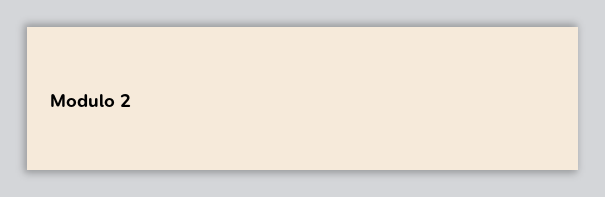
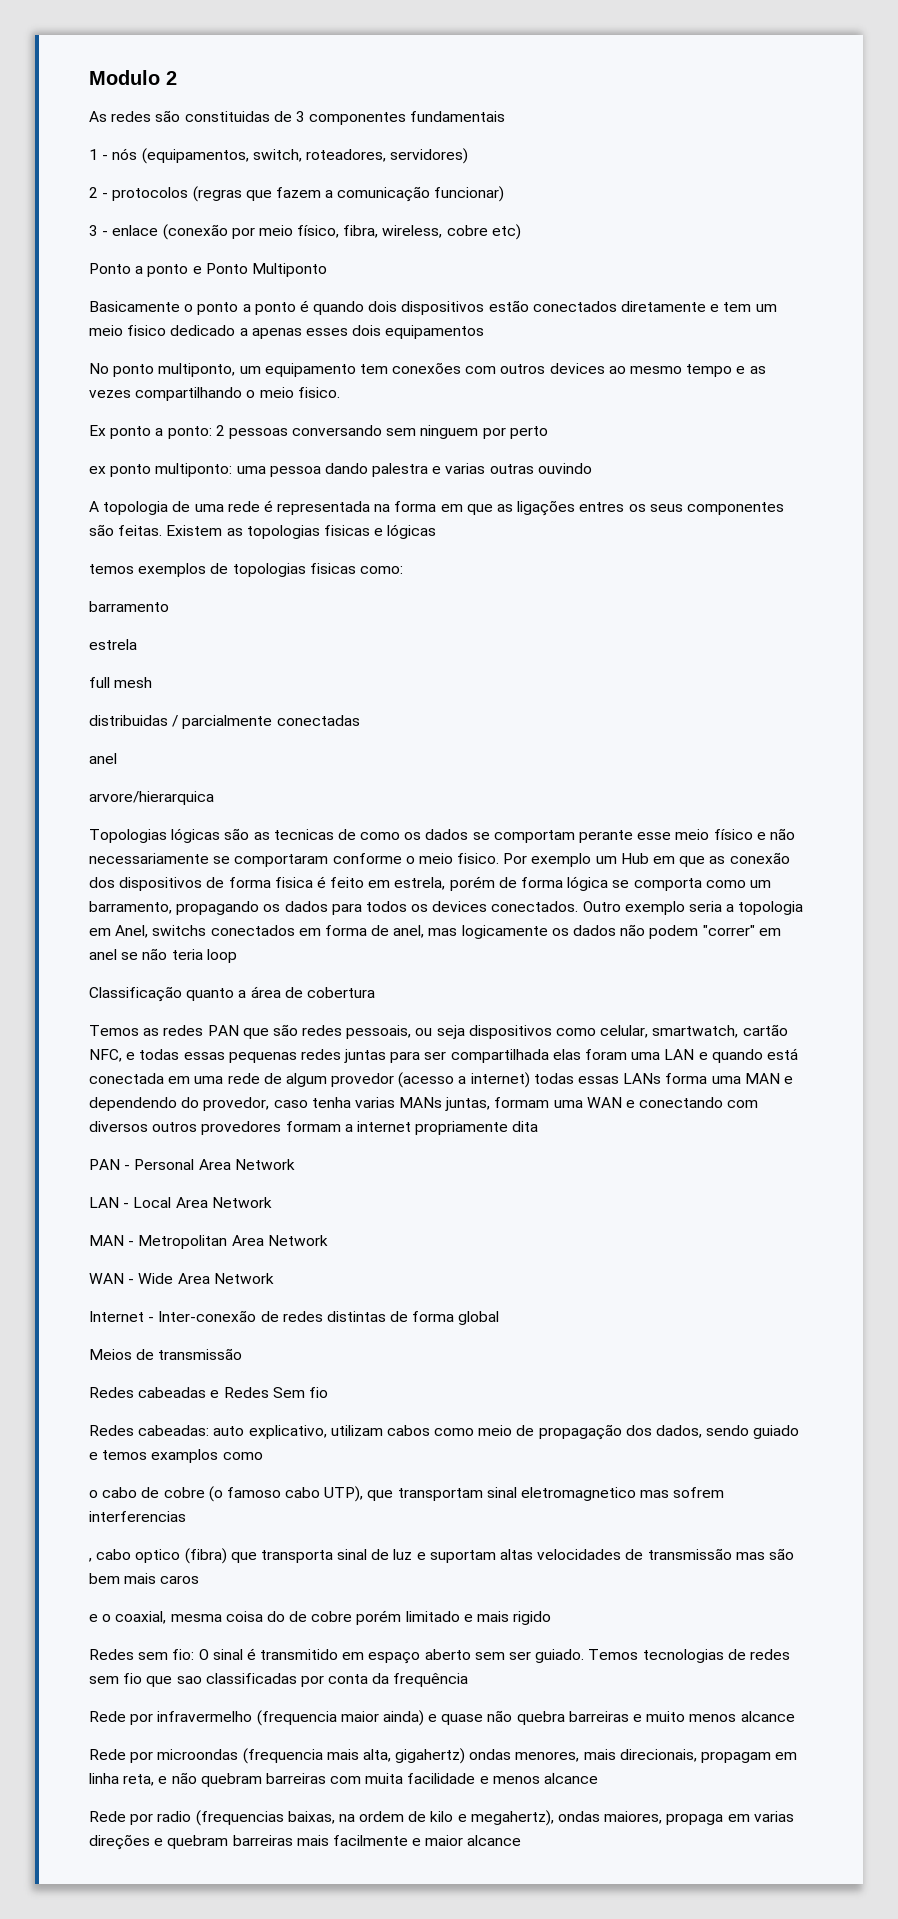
(131, 100) none -> [89,110,506,125] [89,148,469,164] [89,186,505,202] [89,224,521,240] [89,263,327,277] [89,300,777,315] [89,325,485,339] [89,362,766,377] [89,387,340,401] [89,425,548,439] [89,463,592,477] [89,500,784,516] [89,524,437,539] [89,563,403,577] [89,601,169,612] [89,639,137,650] [89,677,153,688] [89,715,360,729] [89,753,117,764] [89,791,214,805] [89,828,795,843] [89,852,790,867] [89,876,771,891] [89,901,804,915] [89,924,781,939] [89,948,237,963] [89,986,375,1002] [89,1024,788,1039] [89,1048,798,1063] [89,1072,793,1088] [89,1097,759,1111] [89,1121,539,1135] [89,1159,295,1170] [89,1197,272,1208] [89,1235,328,1249] [89,1273,274,1284] [89,1310,500,1325] [89,1348,243,1360] [89,1387,328,1398] [89,1424,800,1440] [89,1449,263,1463] [89,1486,725,1502] [89,1511,186,1522] [88,1548,794,1564] [89,1573,200,1584] [89,1610,552,1625] [89,1648,790,1664] [89,1673,469,1687] [89,1710,795,1726] [89,1748,798,1764] [89,1772,599,1787] [89,1810,794,1826] [89,1834,522,1850] // As redes são constituidas de 3 componentes fundamentais // 1 - nós (equipamentos, switch, roteadores, servidores) // 2 - protocolos (regras que fazem a comunicação funcionar) // 3 - enlace (conexão por meio físico, fibra, wireless, cobre etc) // Ponto a ponto e Ponto Multiponto // Basicamente o ponto a ponto é quando dois dispositivos estão conectados diretamente e tem um meio fisico dedicado a apenas esses dois equipamentos // No ponto multiponto, um equipamento tem conexões com outros devices ao mesmo tempo e as vezes compartilhando o meio fisico. // Ex ponto a ponto: 2 pessoas conversando sem ninguem por perto // ex ponto multiponto: uma pessoa dando palestra e varias outras ouvindo // A topologia de uma rede é representada na forma em que as ligações entres os seus componentes são feitas. Existem as topologias fisicas e lógicas // temos exemplos de topologias fisicas como: // barramento // estrela // full mesh // distribuidas / parcialmente conectadas // anel // arvore/hierarquica // Topologias lógicas são as tecnicas de como os dados se comportam perante esse meio físico e não necessariamente se comportaram conforme o meio fisico. Por exemplo um Hub em que as conexão dos dispositivos de forma fisica é feito em estrela, porém de forma lógica se comporta como um barramento, propagando os dados para todos os devices conectados. Outro exemplo seria a topologia em Anel, switchs conectados em forma de anel, mas logicamente os dados não podem "correr" em anel se não teria loop // Classificação quanto a área de cobertura // Temos as redes PAN que são redes pessoais, ou seja dispositivos como celular, smartwatch, cartão NFC, e todas essas pequenas redes juntas para ser compartilhada elas foram uma LAN e quando está conectada em uma rede de algum provedor (acesso a internet) todas essas LANs forma uma MAN e dependendo do provedor, caso tenha varias MANs juntas, formam uma WAN e conectando com diversos outros provedores formam a internet propriamente dita // PAN - Personal Area Network // LAN - Local Area Network // MAN - Metropolitan Area Network // WAN - Wide Area Network // Internet - Inter-conexão de redes distintas de forma global // Meios de transmissão // Redes cabeadas e Redes Sem fio // Redes cabeadas: auto explicativo, utilizam cabos como meio de propagação dos dados, sendo guiado e temos examplos como // o cabo de cobre (o famoso cabo UTP), que transportam sinal eletromagnetico mas sofrem interferencias // , cabo optico (fibra) que transporta sinal de luz e suportam altas velocidades de transmissão mas são bem mais caros // e o coaxial, mesma coisa do de cobre porém limitado e mais rigido // Redes sem fio: O sinal é transmitido em espaço aberto sem ser guiado. Temos tecnologias de redes sem fio que sao classificadas por conta da frequência // Rede por infravermelho (frequencia maior ainda) e quase não quebra barreiras e muito menos alcance // Rede por microondas (frequencia mais alta, gigahertz) ondas menores, mais direcionais, propagam em linha reta, e não quebram barreiras com muita facilidade e menos alcance // Rede por radio (frequencias baixas, na ordem de kilo e megahertz), ondas maiores, propaga em varias direções e quebram barreiras mais facilmente e maior alcance

